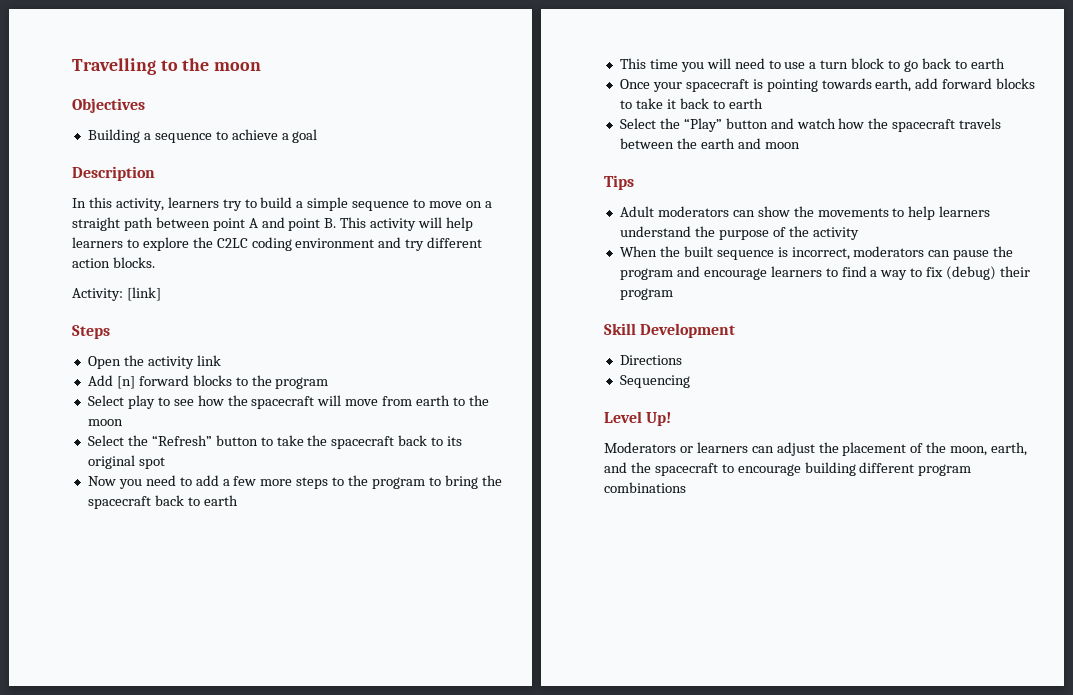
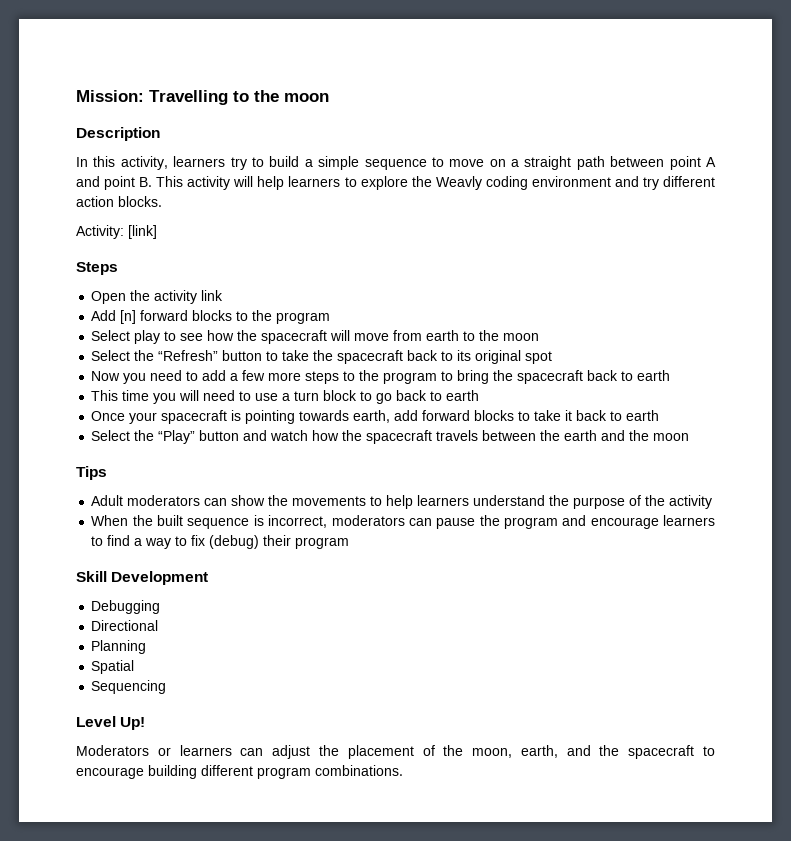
(72, 66) none -> [76,90,144,102] Mission:
[72,98,145,113] [87,129,318,143] // Objectives // Building a sequence to achieve a goal -> (329, 97) none
[216,238,248,248] C2LC -> [435,176,482,190] Weavly
(761, 143) none -> [629,430,650,441] the
[619,355,682,365] Directions -> [91,600,161,614] [91,620,159,631] [91,640,147,654] [91,660,135,674] Debugging // Directional // Planning // Spatial
[604,482,686,493] combinations -> [315,765,403,776] combinations.

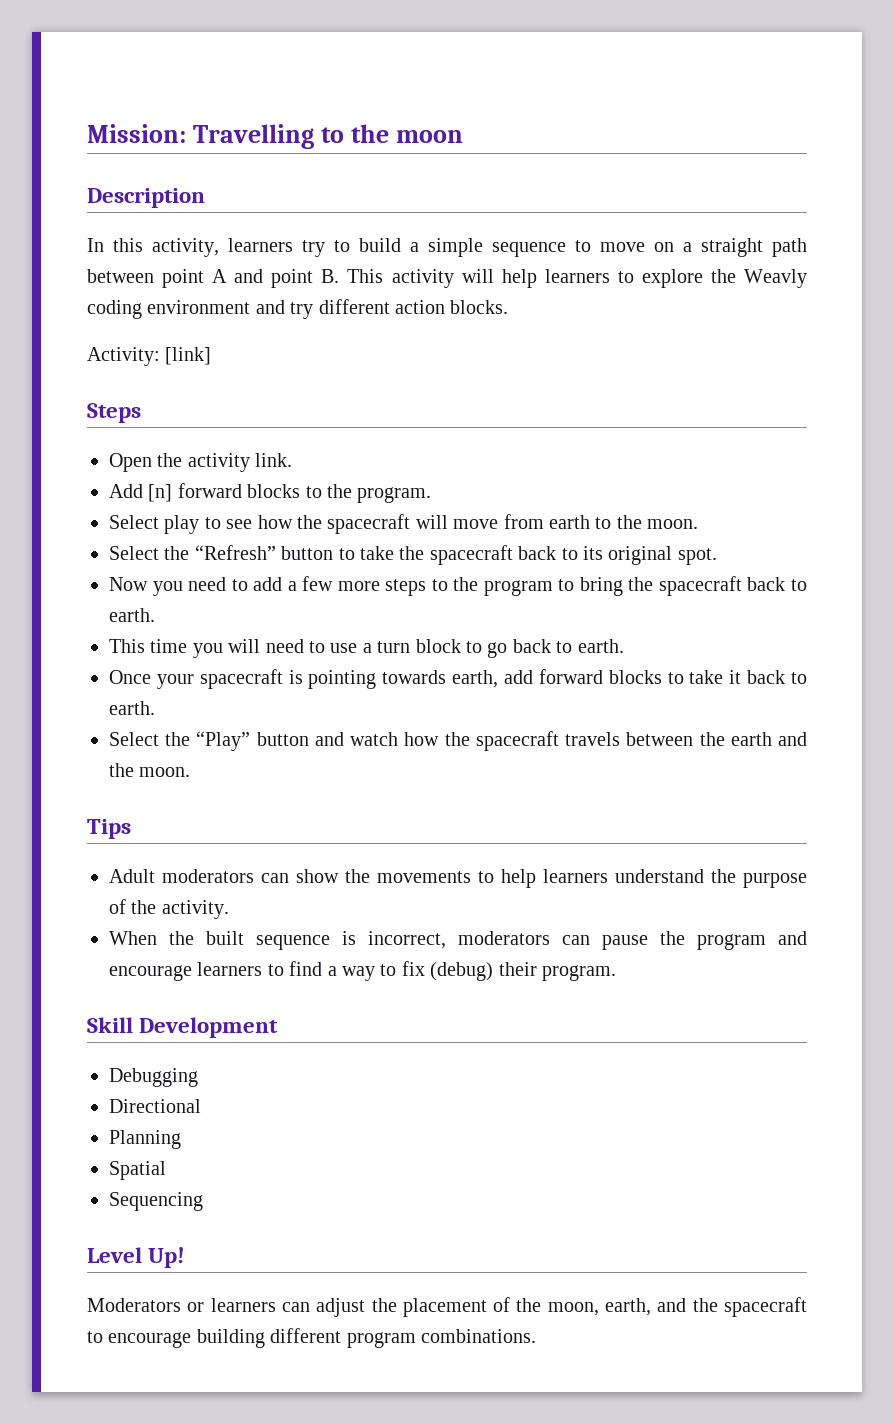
[201,290,224,301] link -> [255,453,293,467] link.
[276,312,331,324] program -> [357,487,432,503] program.
[503,333,540,341] moon -> [647,519,699,529] moon.
[525,351,553,364] spot -> [677,548,717,565] spot.
[637,370,671,381] earth -> [109,608,155,622] earth.
[446,390,480,401] earth -> [577,639,624,653] earth.
[626,410,660,421] earth -> [109,701,155,715] earth.
[653,433,690,441] moon -> [139,767,191,777] moon.
[669,495,713,509] activity -> [161,900,229,919] activity.
[295,537,350,549] program -> [541,965,616,981] program.

